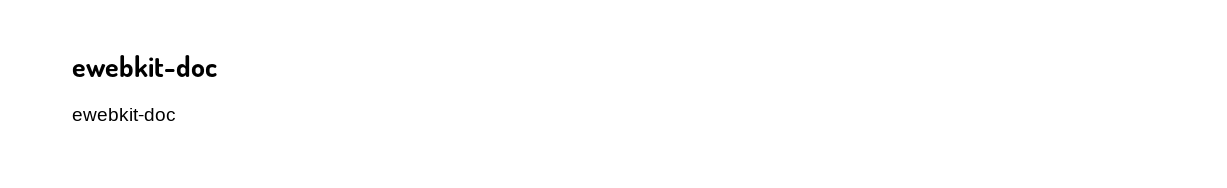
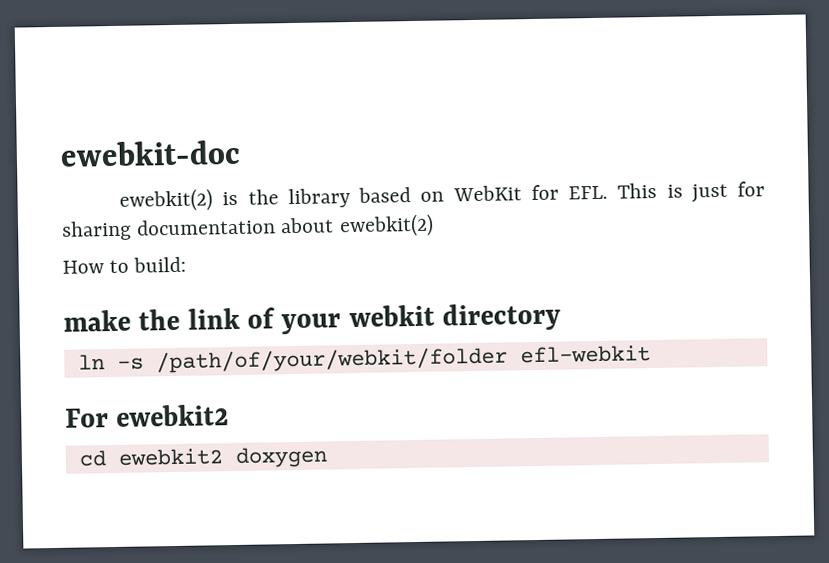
[72,108,176,121] ewebkit-doc -> [119,181,766,212] [61,213,434,241] [62,256,187,274] [63,302,562,335] [77,345,651,374] [65,404,230,428] [78,446,328,469] ewebkit(2) is the library based on WebKit for EFL. This is just for sharing documentation about ewebkit(2) // How to build: // make the link of your webkit directory // ln -s /path/of/your/webkit/folder efl-webkit // For ewebkit2 // cd ewebkit2 doxygen

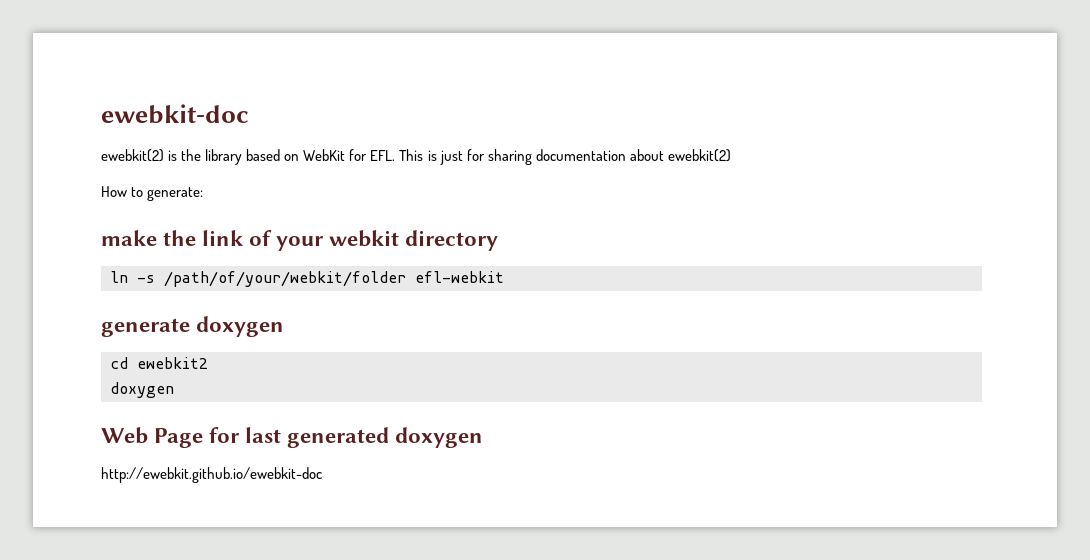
[133,256,187,273] build: -> [147,187,204,201] generate:
[65,404,230,428] For ewebkit2 -> [101,316,285,337] generate doxygen
[234,446,328,469] doxygen -> [110,382,174,398] [101,427,484,448] [101,467,322,483] // doxygen // Web Page for last generated doxygen // http://ewebkit.github.io/ewebkit-doc

